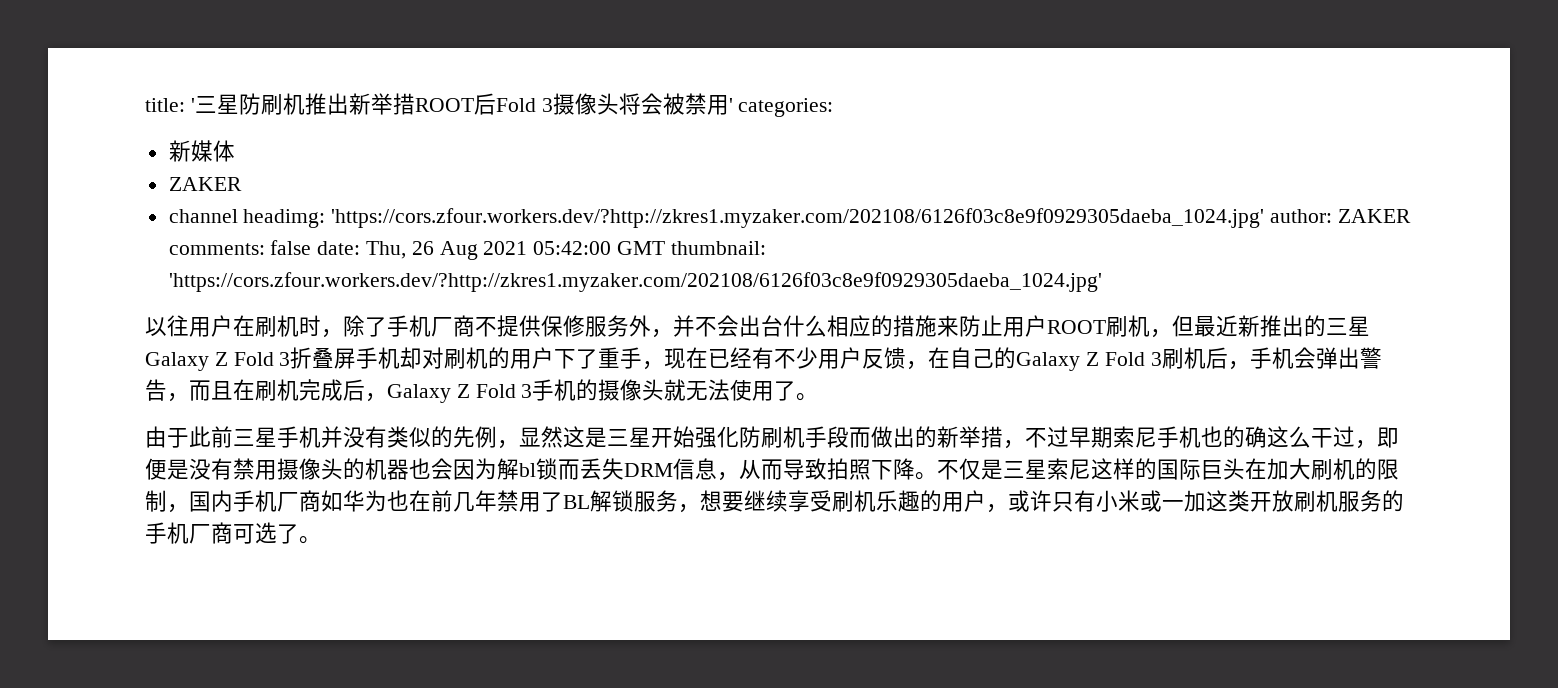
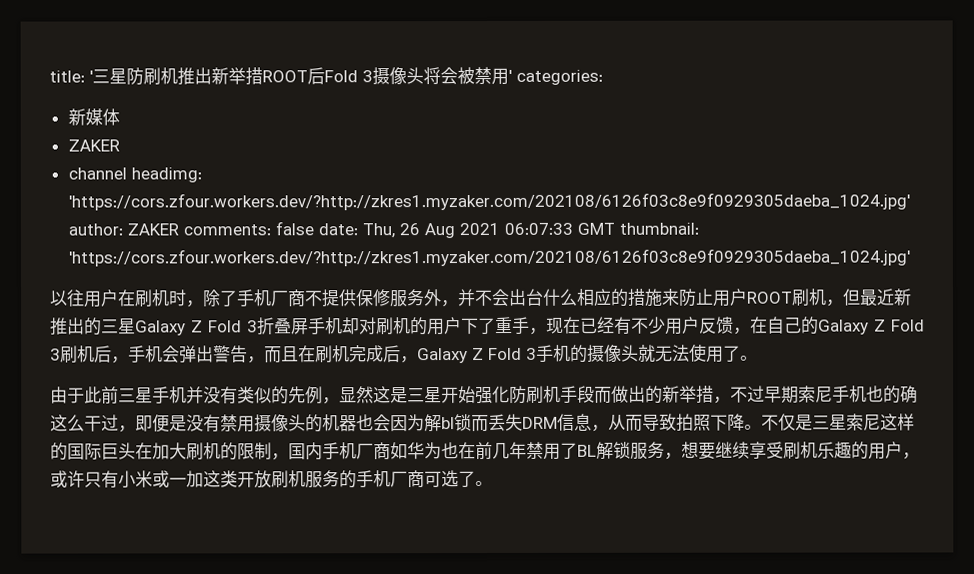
[533,241,612,255] 05:42:00 -> [503,222,573,235] 06:07:33

